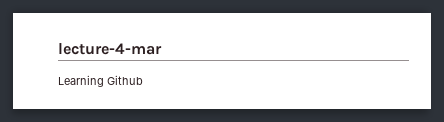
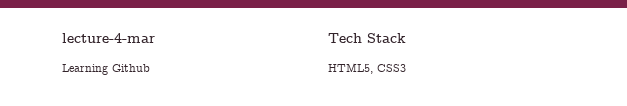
(143, 80) none -> [328,33,406,43] [328,63,406,74] // Tech Stack // HTML5, CSS3

